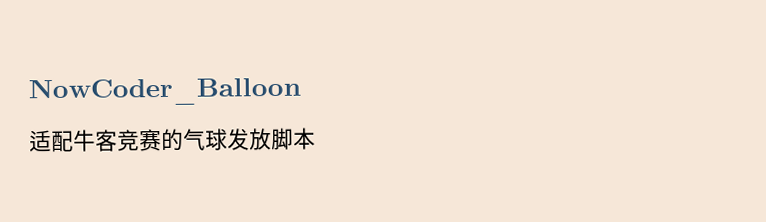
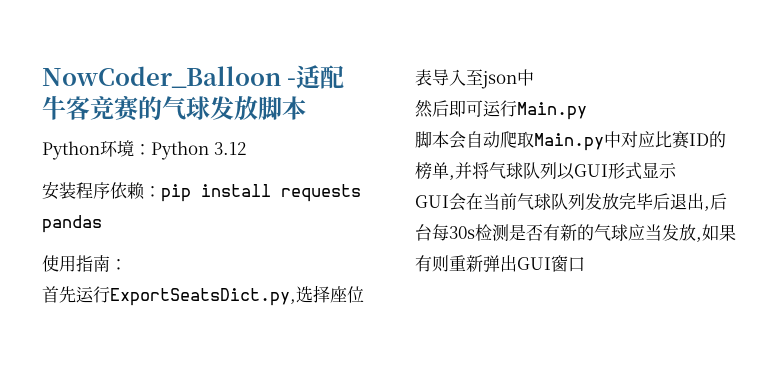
(301, 91) // -> [287,78,297,86] -
(316, 138) none -> [42,140,246,160] [42,182,361,202] [42,215,102,233] [42,255,127,272] [42,285,364,306] [415,69,534,89] [415,100,587,120] [415,131,726,151] [415,162,677,180] [415,193,727,211] [415,224,736,242] [415,255,585,272] // Python环境：Python 3.12 // 安装程序依赖：pip install requests pandas // 使用指南： // 首先运行ExportSeatsDict.py,选择座位表导入至json中 // 然后即可运行Main.py // 脚本会自动爬取Main.py中对应比赛ID的榜单,并将气球队列以GUI形式显示 // GUI会在当前气球队列发放完毕后退出,后台每30s检测是否有新的气球应当发放,如果有则重新弹出GUI窗口

